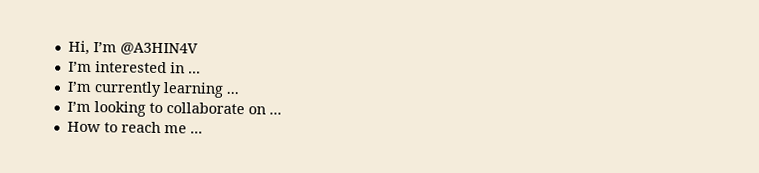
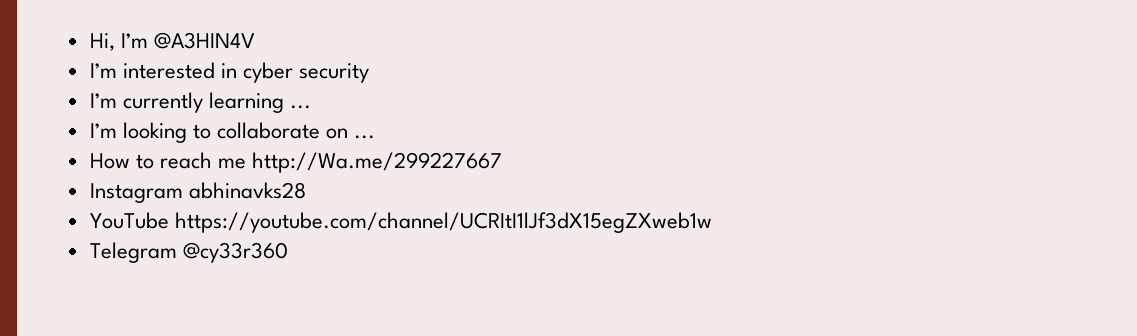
[187,71,201,74] ... -> [242,62,370,83] cyber security
[189,131,203,134] ... -> [252,152,503,173] [89,182,306,203] [89,212,712,233] [89,242,288,263] http://Wa.me/299227667 // Instagram abhinavks28 // YouTube https://youtube.com/channel/UCRItI1lJf3dX15egZXweb1w // Telegram @cy33r360

